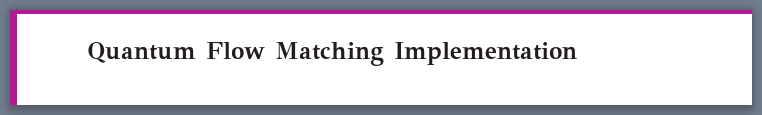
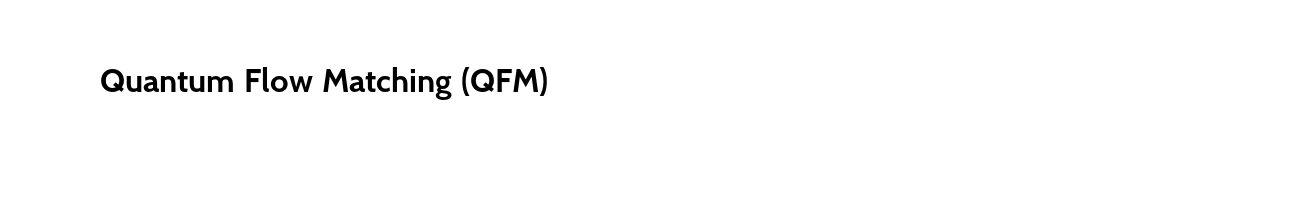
[394,42,577,65] Implementation -> [460,67,548,96] (QFM)

